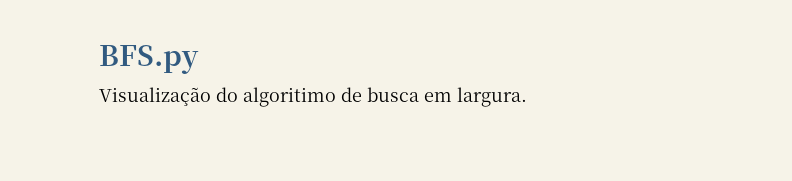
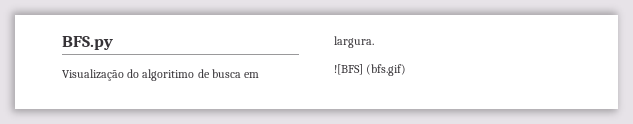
(527, 97) none -> [334,64,407,76] // ![BFS] (bfs.gif)

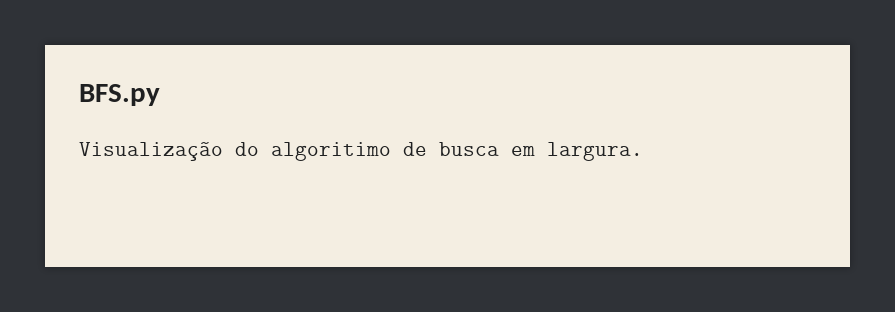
[334,64,407,76] // ![BFS] (bfs.gif) -> (643, 151) none

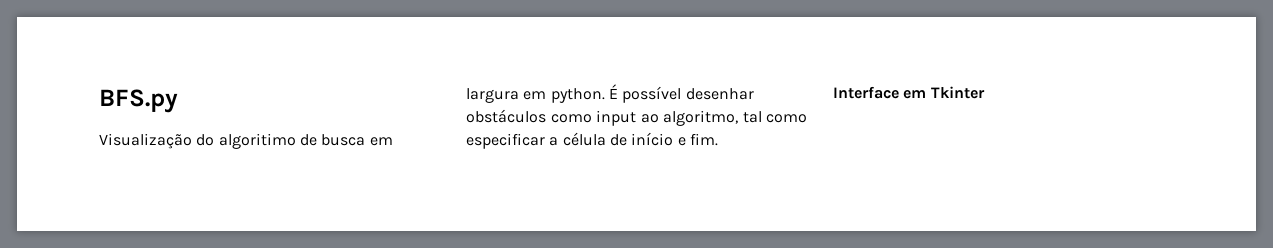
[547,142,643,161] largura. -> [466,84,754,103] [466,109,807,126] [466,132,718,149] [833,86,985,99] largura em python. É possível desenhar obstáculos como input ao algoritmo, tal como especificar a célula de início e fim. // Interface em Tkinter

